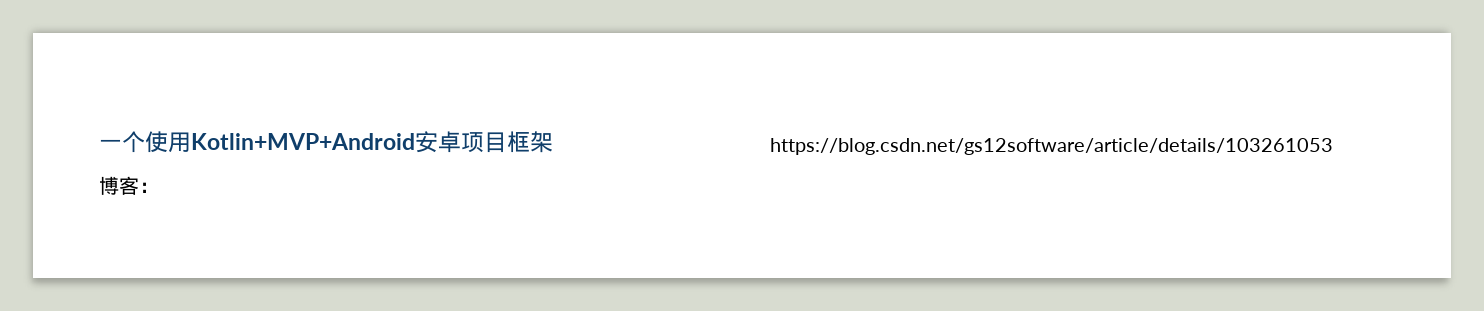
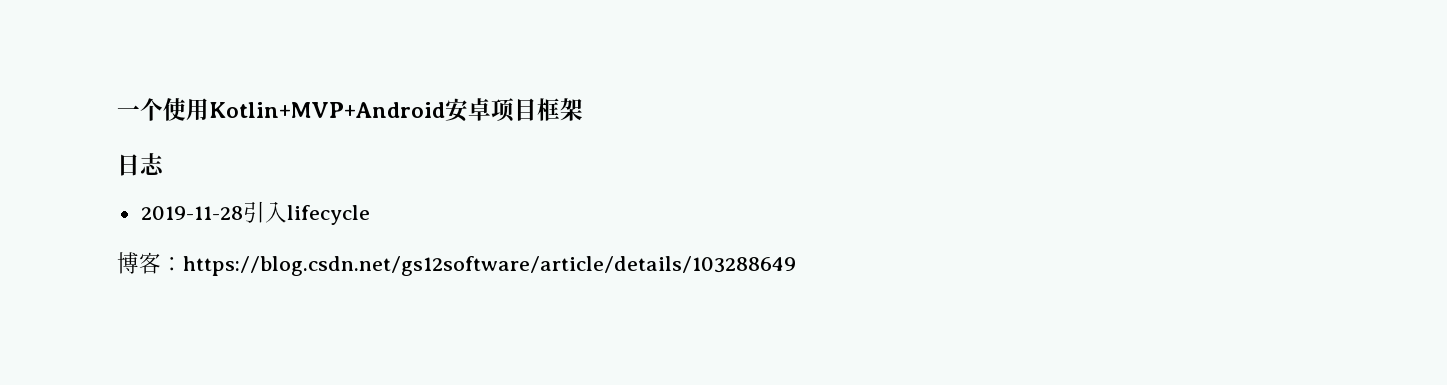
(553, 142) none -> [117,153,165,176] [140,201,370,225] // 日志 // 2019-11-28引入lifecycle
[770,138,1333,155] https://blog.csdn.net/gs12software/article/details/103261053 -> [183,256,796,276] https://blog.csdn.net/gs12software/article/details/103288649

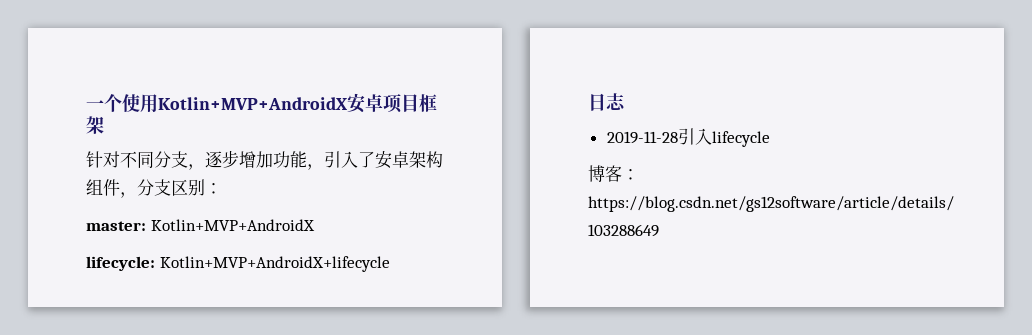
[209,102,445,118] Kotlin+MVP+Android -> [158,97,348,110] Kotlin+MVP+AndroidX
(583, 109) none -> [86,150,443,170] [86,179,222,198] [86,219,315,231] [86,256,390,272] // 针对不同分支，逐步增加功能，引入了安卓架构组件，分支区别： // master: Kotlin+MVP+AndroidX // lifecycle: Kotlin+MVP+AndroidX+lifecycle

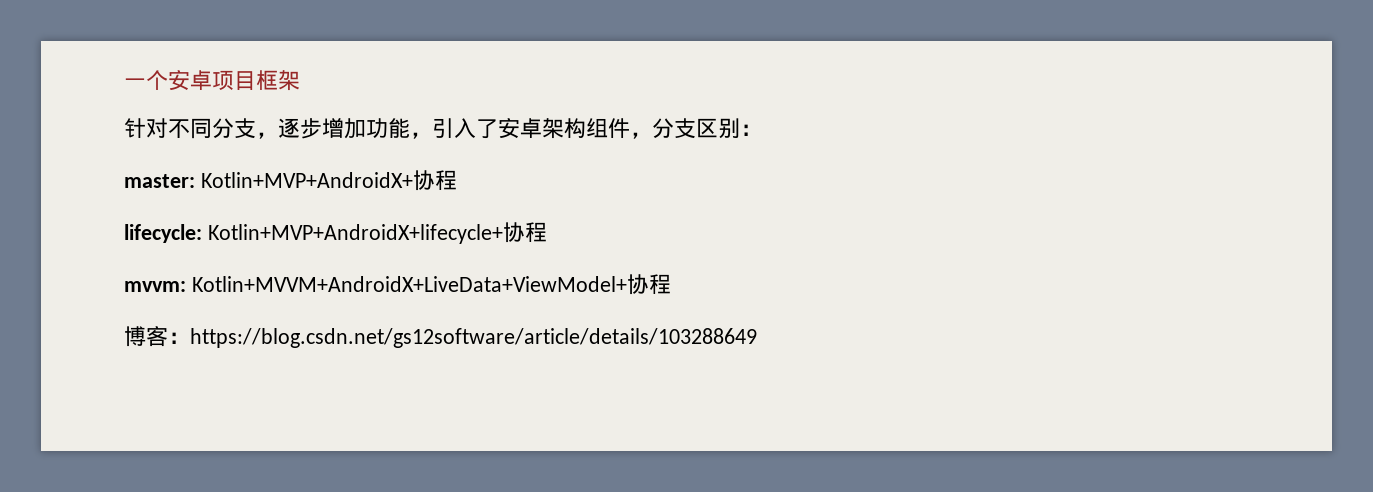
[122,94,348,113] 使用Kotlin+MVP+AndroidX -> (168, 80) none
[150,219,315,231] Kotlin+MVP+AndroidX -> [200,170,457,191] Kotlin+MVP+AndroidX+协程
[159,256,390,272] [588,93,626,111] [606,128,770,147] Kotlin+MVP+AndroidX+lifecycle // 日志 // 2019-11-28引入lifecycle -> [207,222,547,244] [124,274,671,295] Kotlin+MVP+AndroidX+lifecycle+协程 // mvvm: Kotlin+MVVM+AndroidX+LiveData+ViewModel+协程

